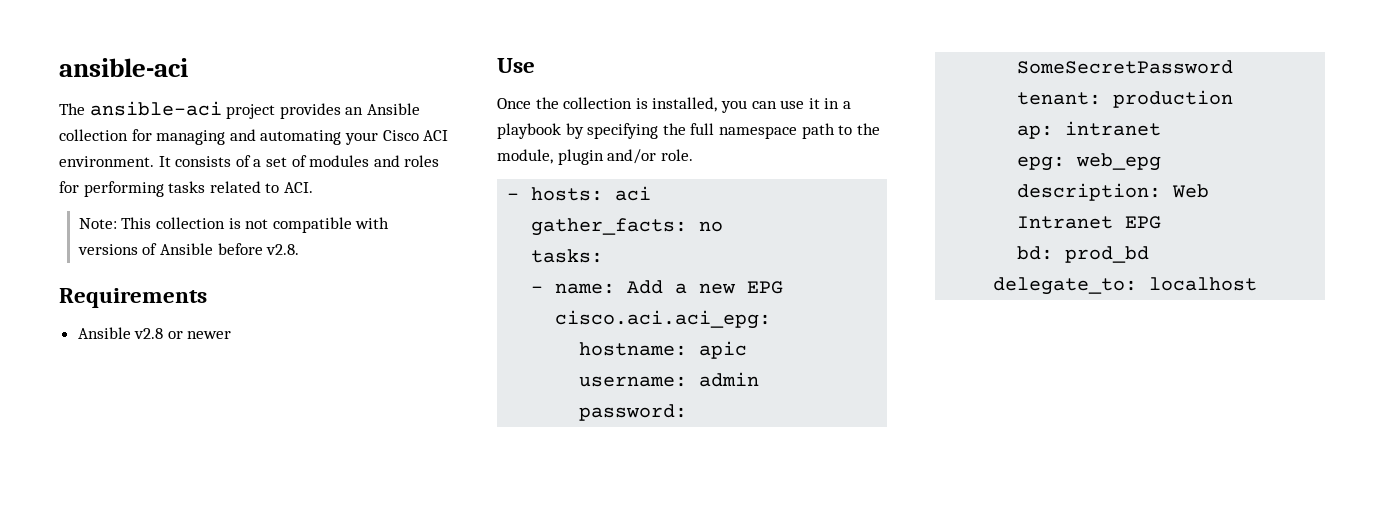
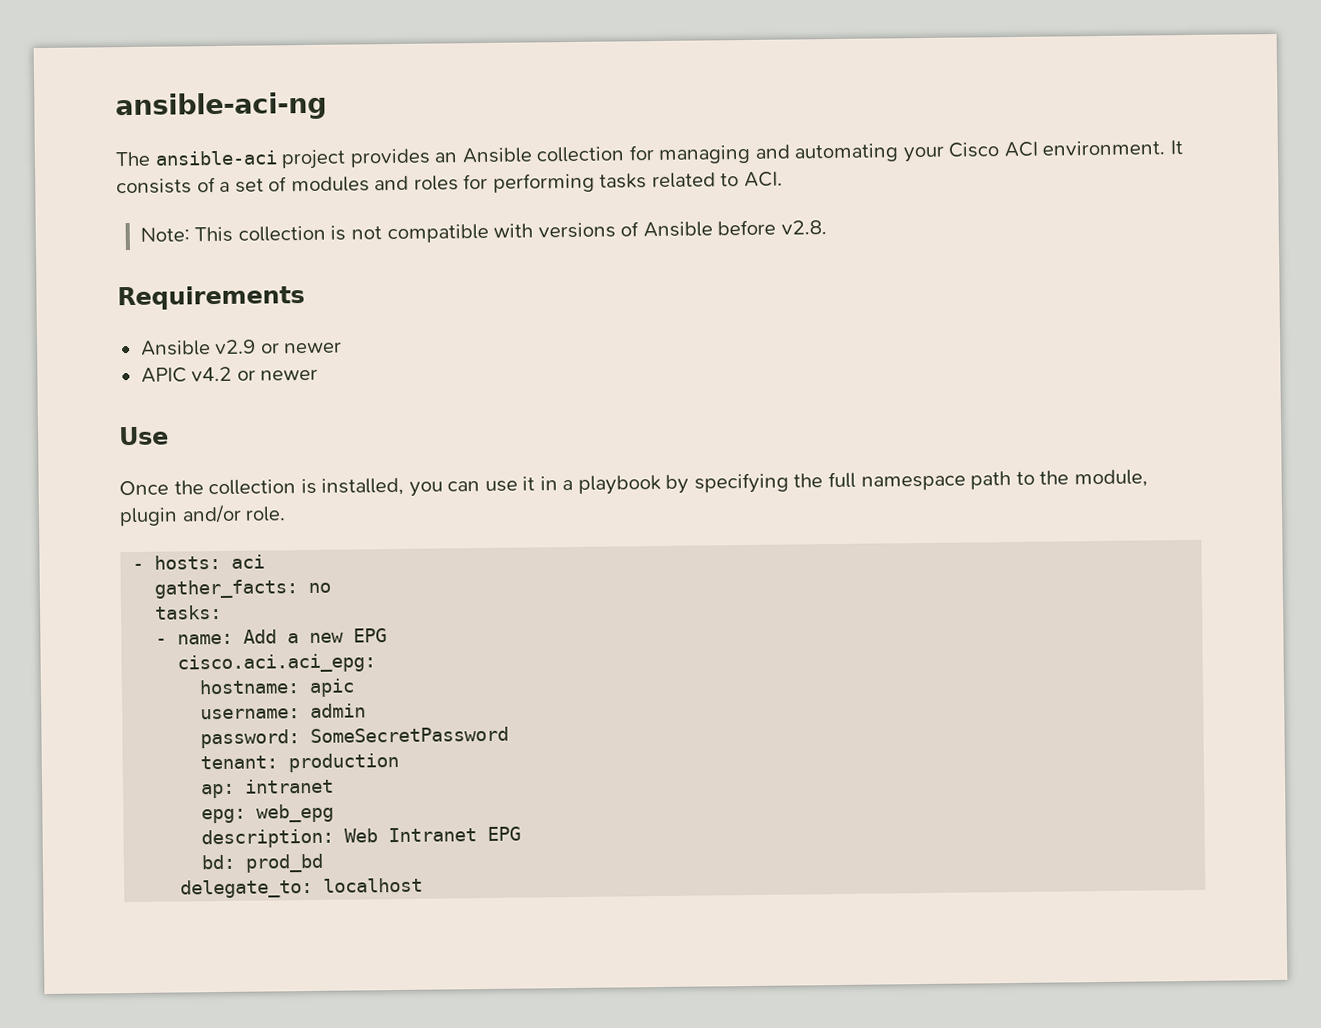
[59,58,188,77] ansible-aci -> [115,91,327,122] ansible-aci-ng
[134,328,164,339] v2.8 -> [214,339,343,355] [140,366,233,383] v2.9 or newer // APIC v4.2

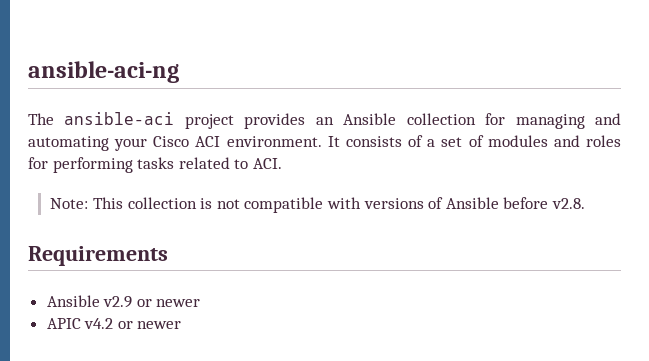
[118,426,169,446] [119,469,1148,497] [119,504,287,527] [132,554,266,570] [154,579,332,599] [155,604,223,620] [155,628,388,645] [177,653,377,674] [199,678,356,697] [200,703,367,720] [200,726,510,749] [200,752,400,773] [201,778,335,799] [201,803,335,824] [201,826,522,849] [201,853,325,873] [180,877,424,899] // Use // Once the collection is installed, you can use it in a playbook by specifying the full namespace path to the module, plugin and/or role. // - hosts: aci // gather_facts: no // tasks: // - name: Add a new EPG // cisco.aci.aci_epg: // hostname: apic // username: admin // password: SomeSecretPassword // tenant: production // ap: intranet // epg: web_epg // description: Web Intranet EPG // bd: prod_bd // delegate_to: localhost -> (182, 325) none

